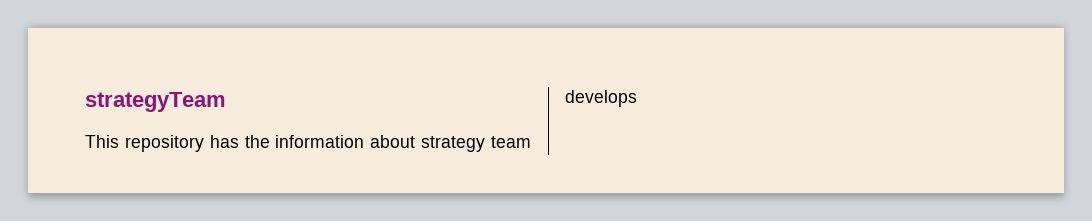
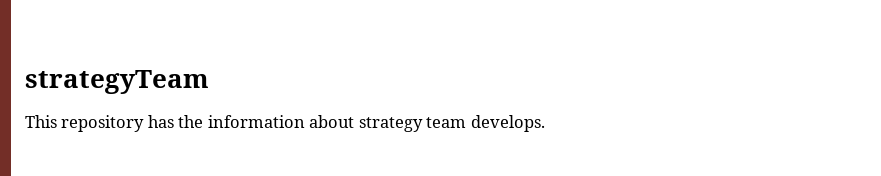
[565,90,637,107] develops -> [470,115,545,132] develops.

